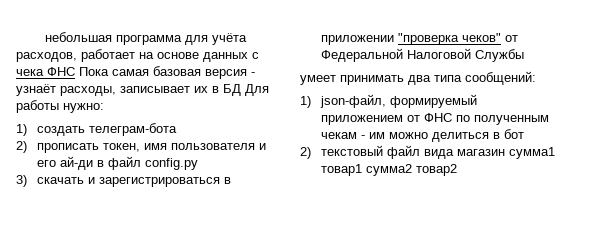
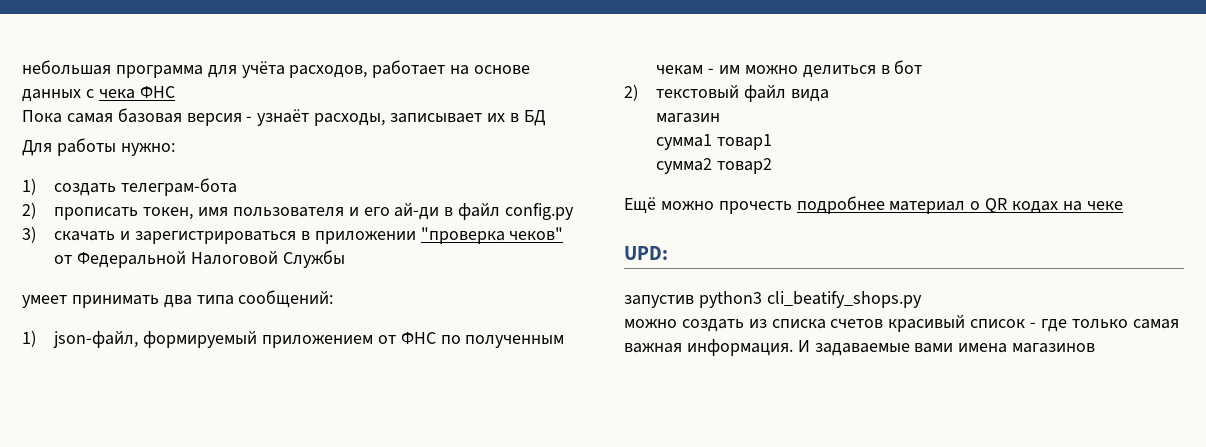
(75, 71) none -> (175, 92) //
(241, 90) none -> (546, 118) //
(455, 154) none -> (830, 95) //
(506, 152) none -> (721, 118) //
(363, 170) none -> (773, 142) //
(458, 170) none -> [624,196,1123,214] [624,246,668,260] [624,291,922,308] [624,315,1179,332] [624,339,1096,356] // Ещё можно прочесть подробнее материал о QR кодах на чеке // UPD: // запустив python3 cli_beatify_shops.py // можно создать из списка счетов красивый список - где только самая важная информация. И задаваемые вами имена магазинов

